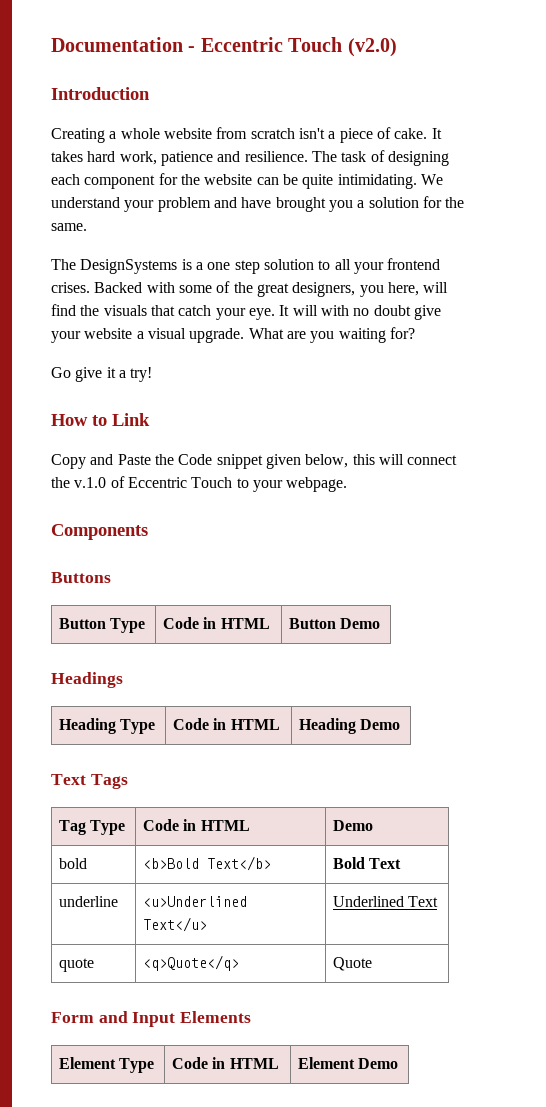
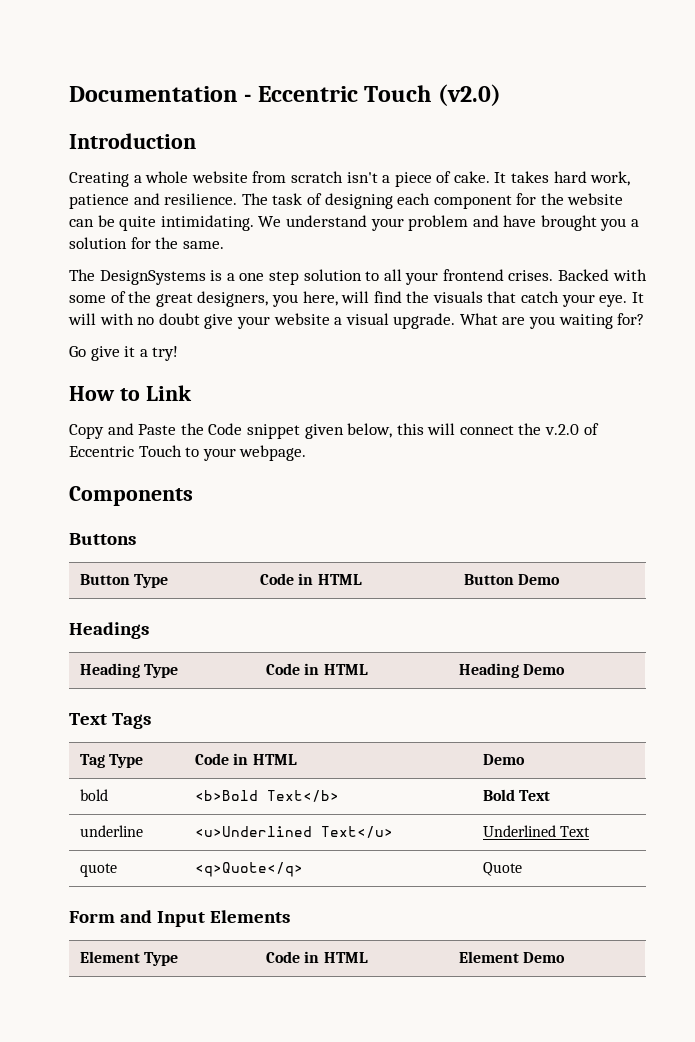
[74,477,107,488] v.1.0 -> [545,424,580,435] v.2.0

